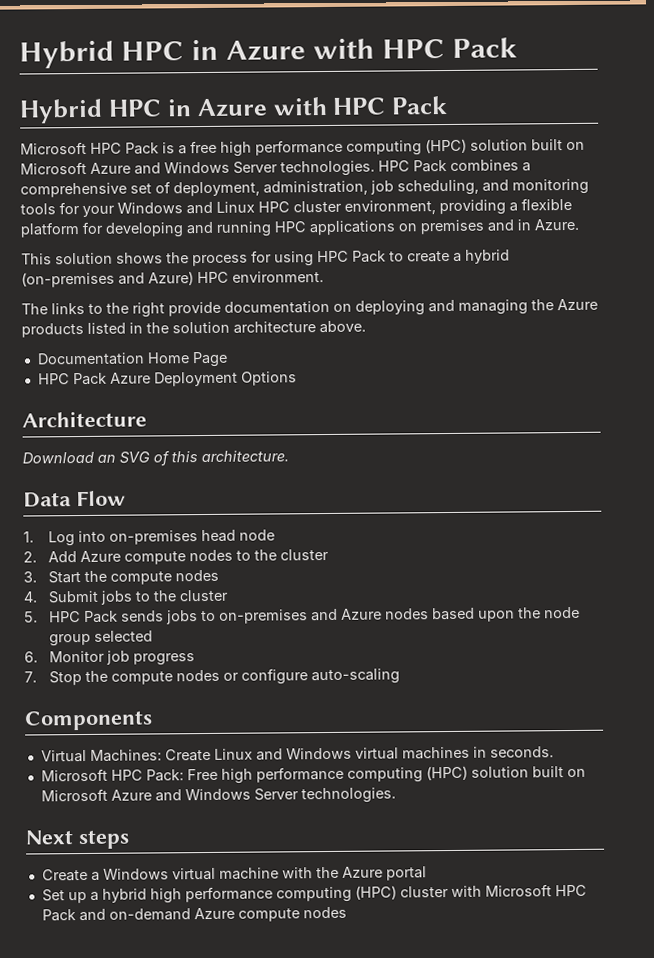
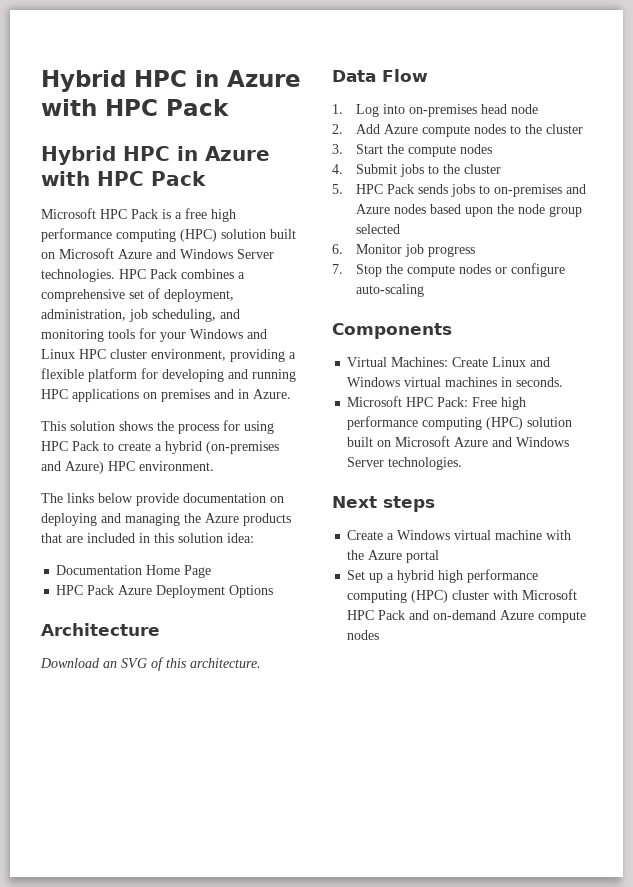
[88,302,165,318] to the right -> [98,493,133,503] below
[87,320,366,334] listed in the solution architecture above. -> [41,533,254,543] that are included in this solution idea:

